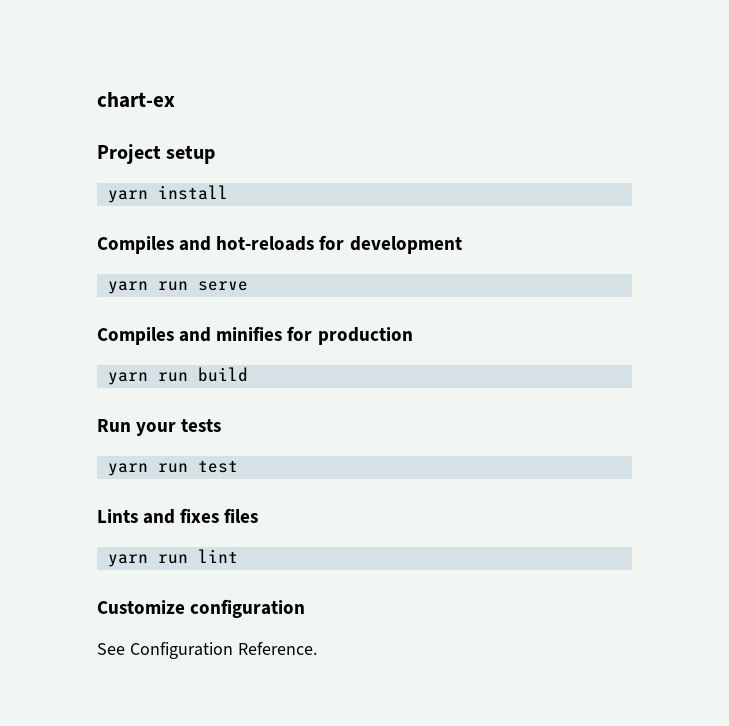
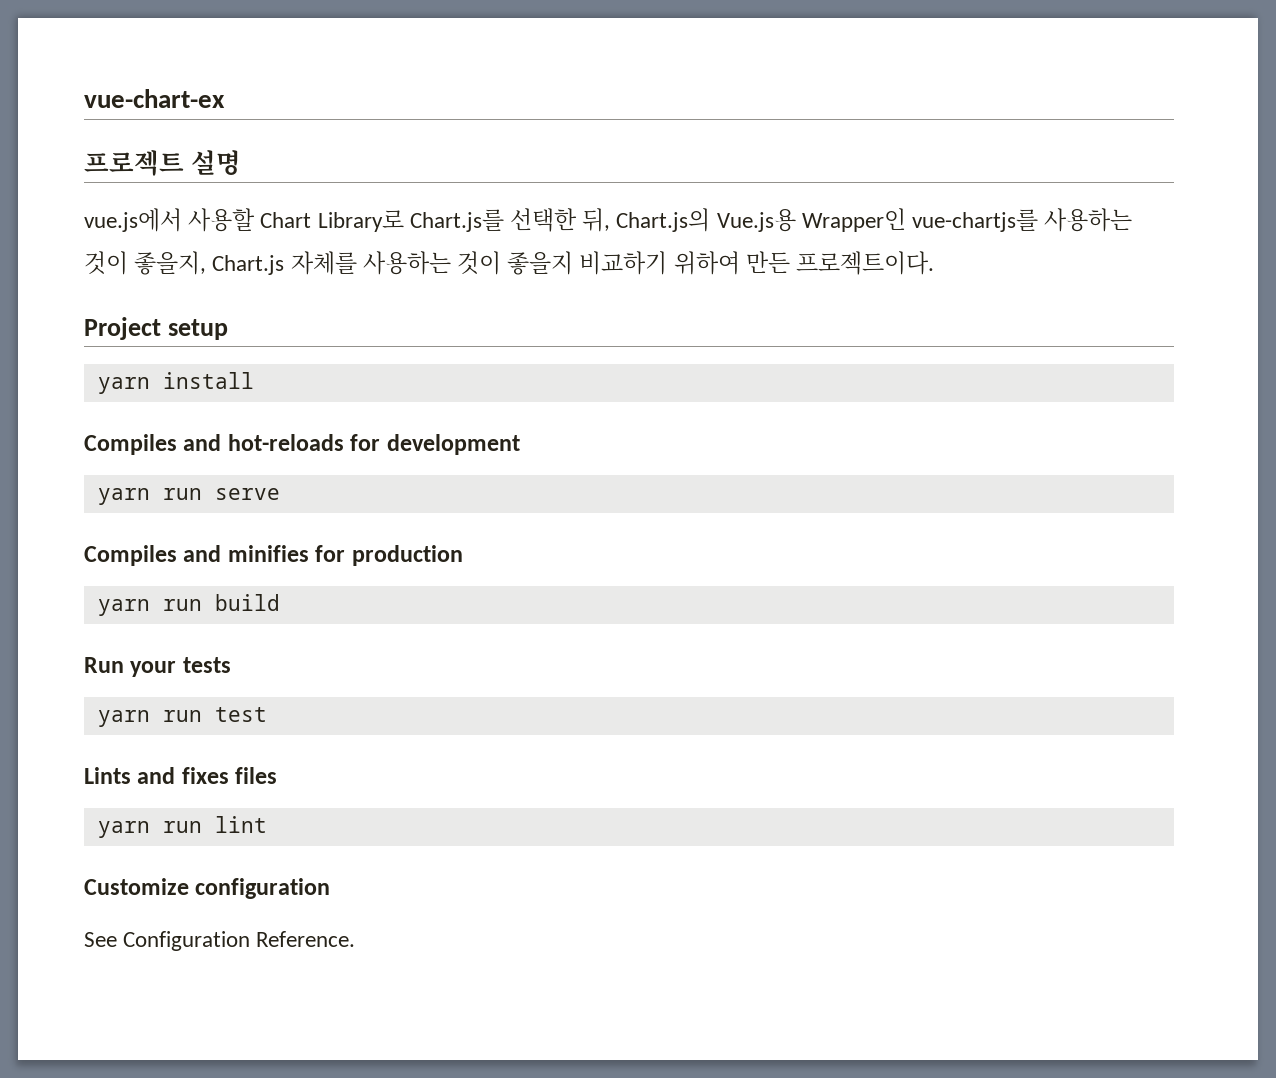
[97,92,175,108] chart-ex -> [84,89,225,108] [84,150,241,176] [84,208,1133,232] [84,251,935,275] vue-chart-ex // 프로젝트 설명 // vue.js에서 사용할 Chart Library로 Chart.js를 선택한 뒤, Chart.js의 Vue.js용 Wrapper인 vue-chartjs를 사용하는 것이 좋을지, Chart.js 자체를 사용하는 것이 좋을지 비교하기 위하여 만든 프로젝트이다.

